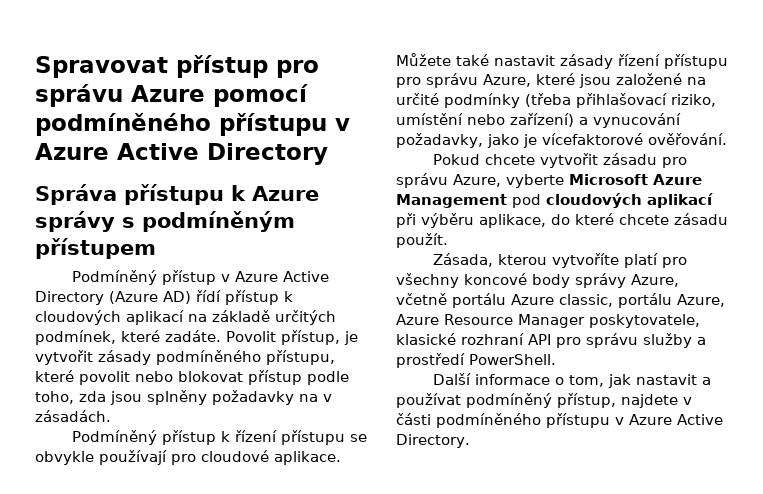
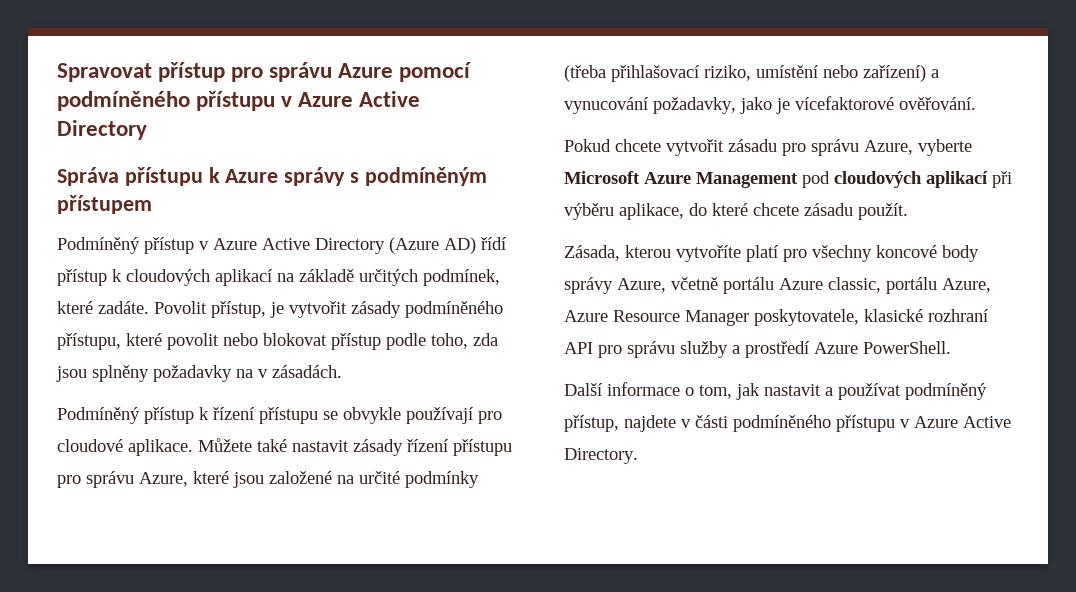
(465, 360) none -> [814,342,858,354] Azure

